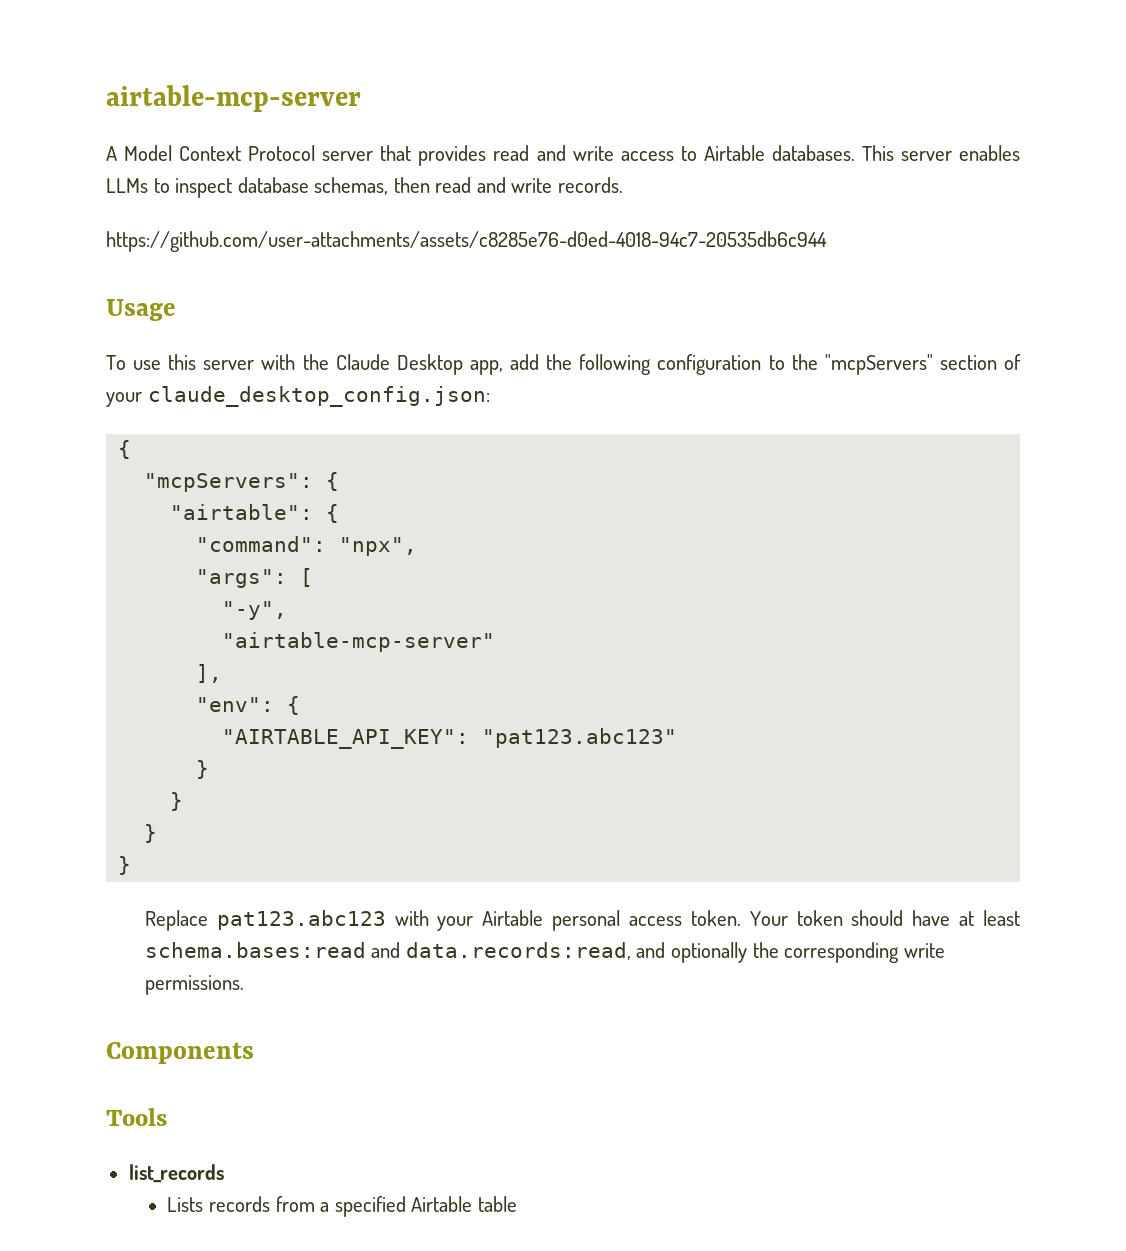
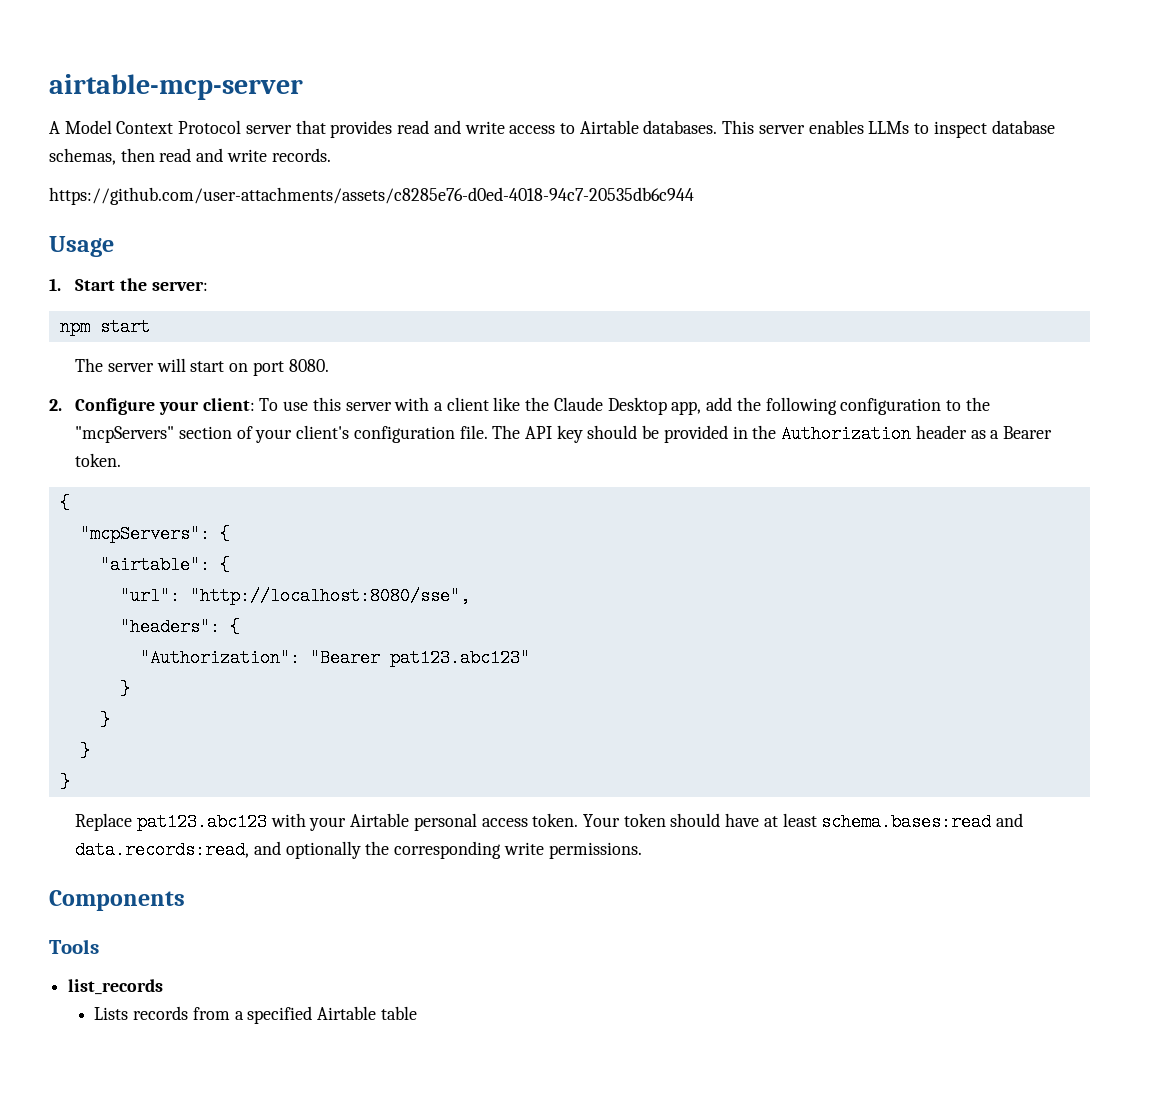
(176, 310) none -> [49,278,208,291] [59,318,150,336] [75,358,329,376] [49,398,255,415] 1. Start the server: // npm start // The server will start on port 8080. // 2. Configure your client:
(296, 362) none -> [433,397,521,411] a client like
[147,386,490,407] claude_desktop_config.json: -> [296,425,1052,443] [75,453,122,467] client's configuration file. The API key should be provided in the Authorization header as a Bearer token.
[196,536,418,556] [196,568,314,588] [222,601,288,620] [222,632,496,652] [196,664,223,683] [196,696,301,715] [222,728,678,749] "command": "npx", // "args": [ // "-y", // "airtable-mcp-server" // ], // "env": { // "AIRTABLE_API_KEY": "pat123.abc123" -> [119,587,470,605] [119,618,240,636] [139,649,530,667] "url": "http://localhost:8080/sse", // "headers": { // "Authorization": "Bearer pat123.abc123"

